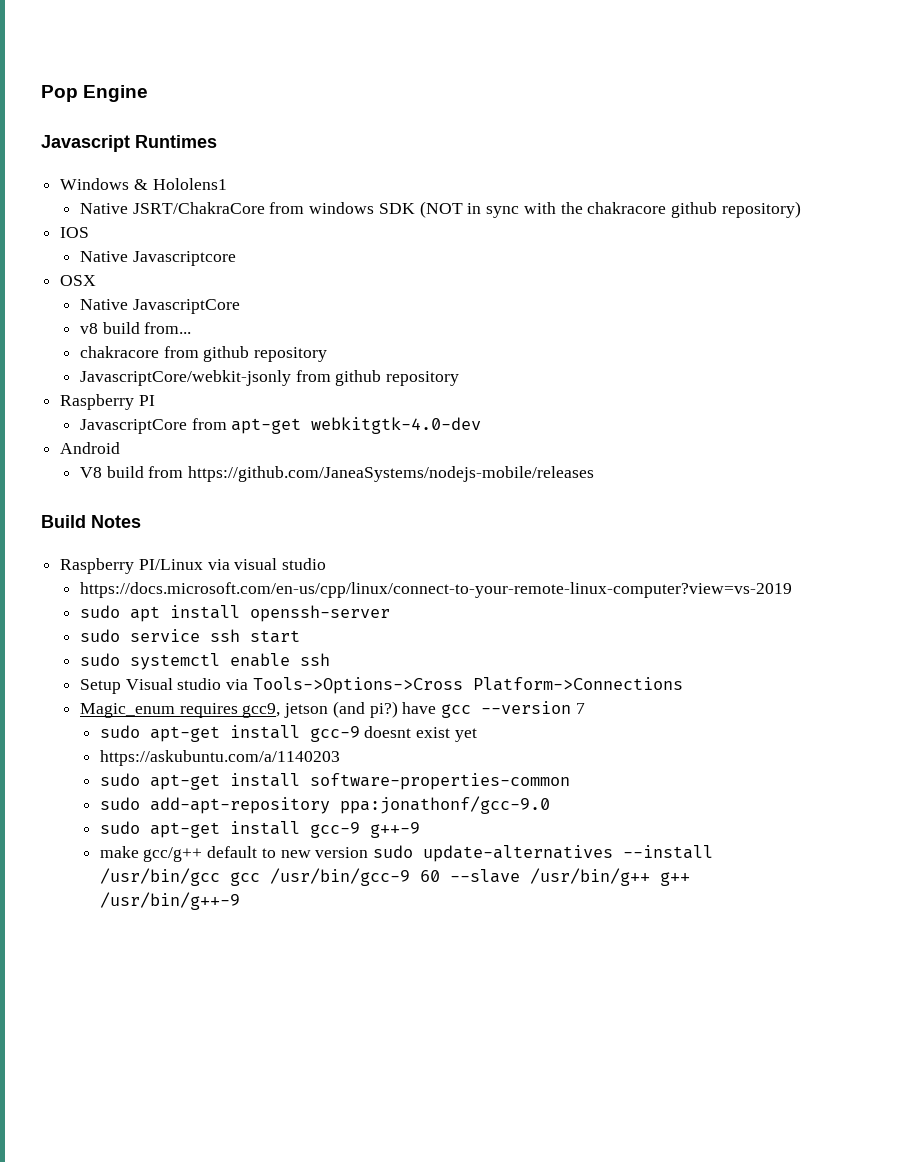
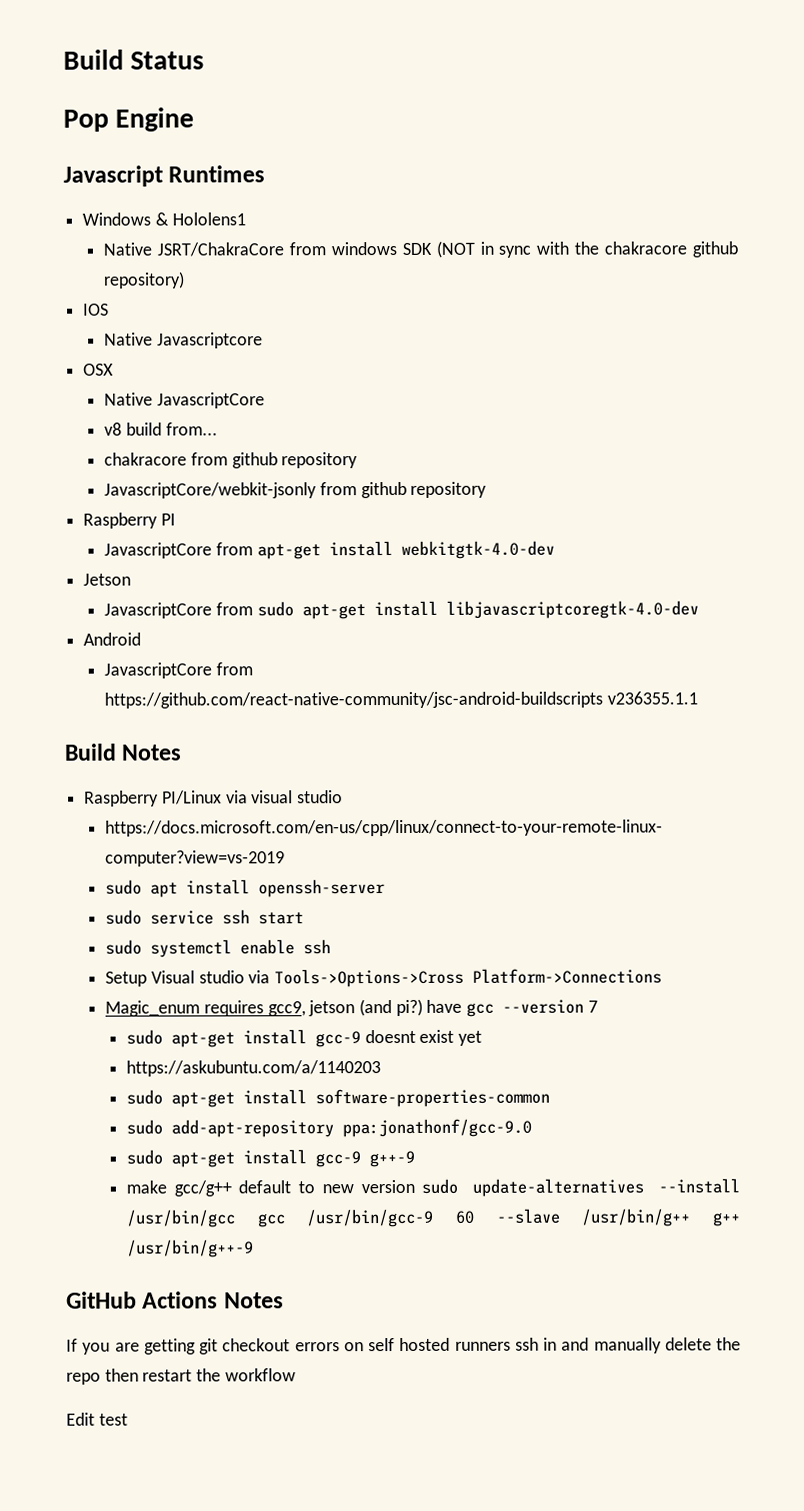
(41, 93) none -> [63,49,205,70] Build Status //
(302, 426) none -> [328,541,393,557] install
[60,442,121,454] [80,466,595,482] Android // V8 build from https://github.com/JaneaSystems/nodejs-mobile/releases -> [83,573,132,586] [104,600,699,620] [83,632,142,646] [104,662,253,679] [104,691,698,709] Jetson // JavascriptCore from sudo apt-get install libjavascriptcoregtk-4.0-dev // Android // JavascriptCore from https://github.com/react-native-community/jsc-android-buildscripts v236355.1.1
(240, 901) none -> [66,1291,284,1309] [66,1337,741,1355] [66,1368,296,1385] [66,1412,128,1426] // GitHub Actions Notes // If you are getting git checkout errors on self hosted runners ssh in and manually delete the repo then restart the workflow // Edit test

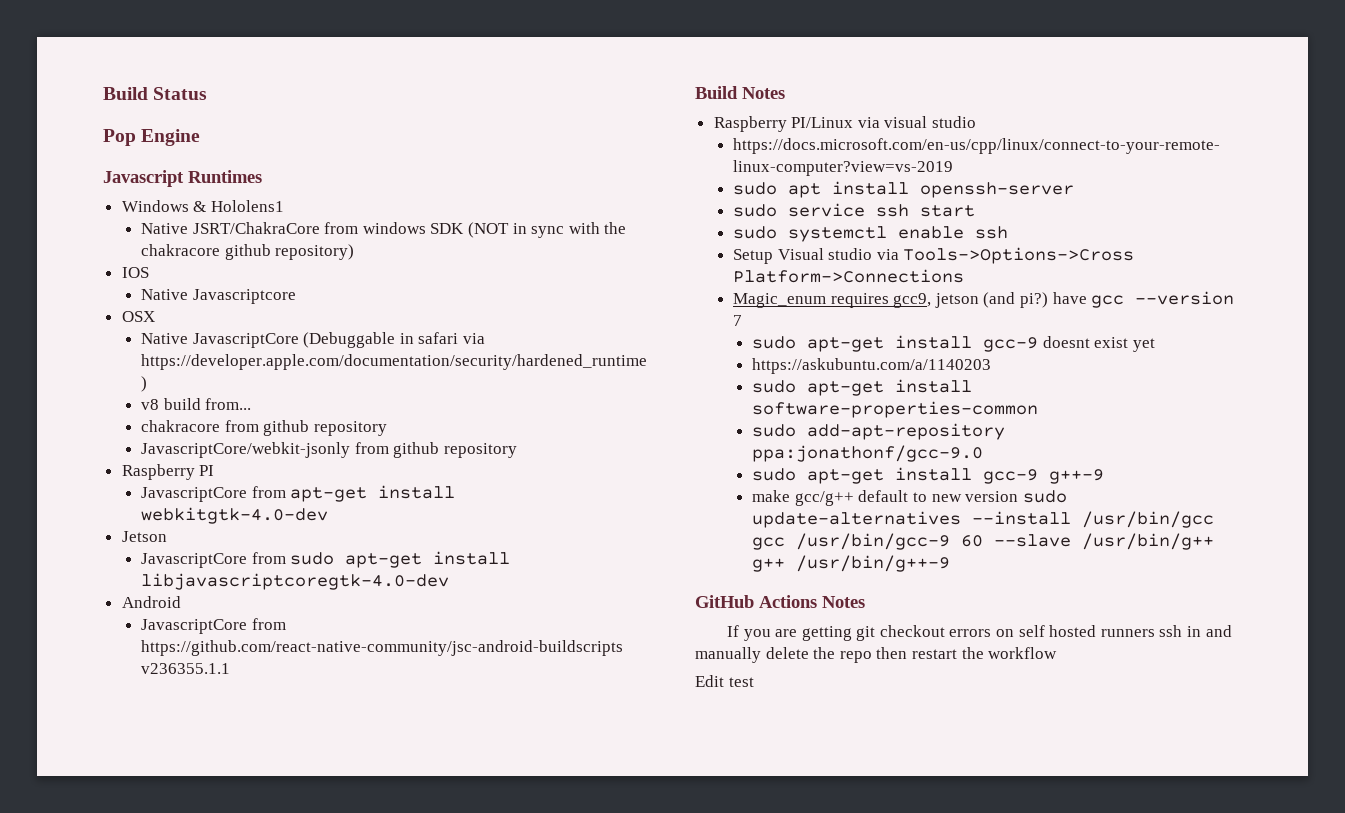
(265, 400) none -> [303,332,485,348] [140,354,647,370] [140,376,147,392] (Debuggable in safari via https://developer.apple.com/documentation/security/hardened_runtime )

